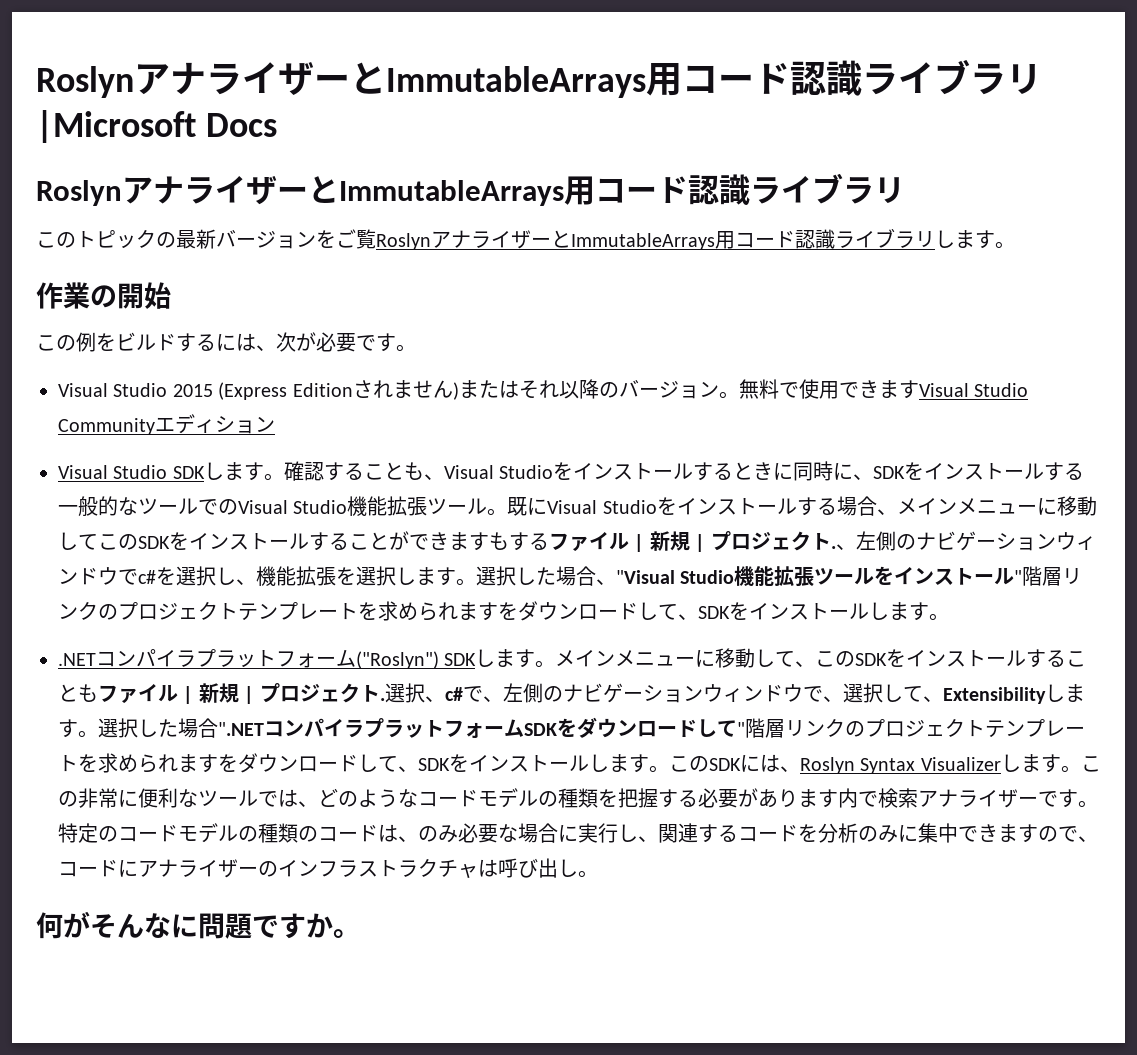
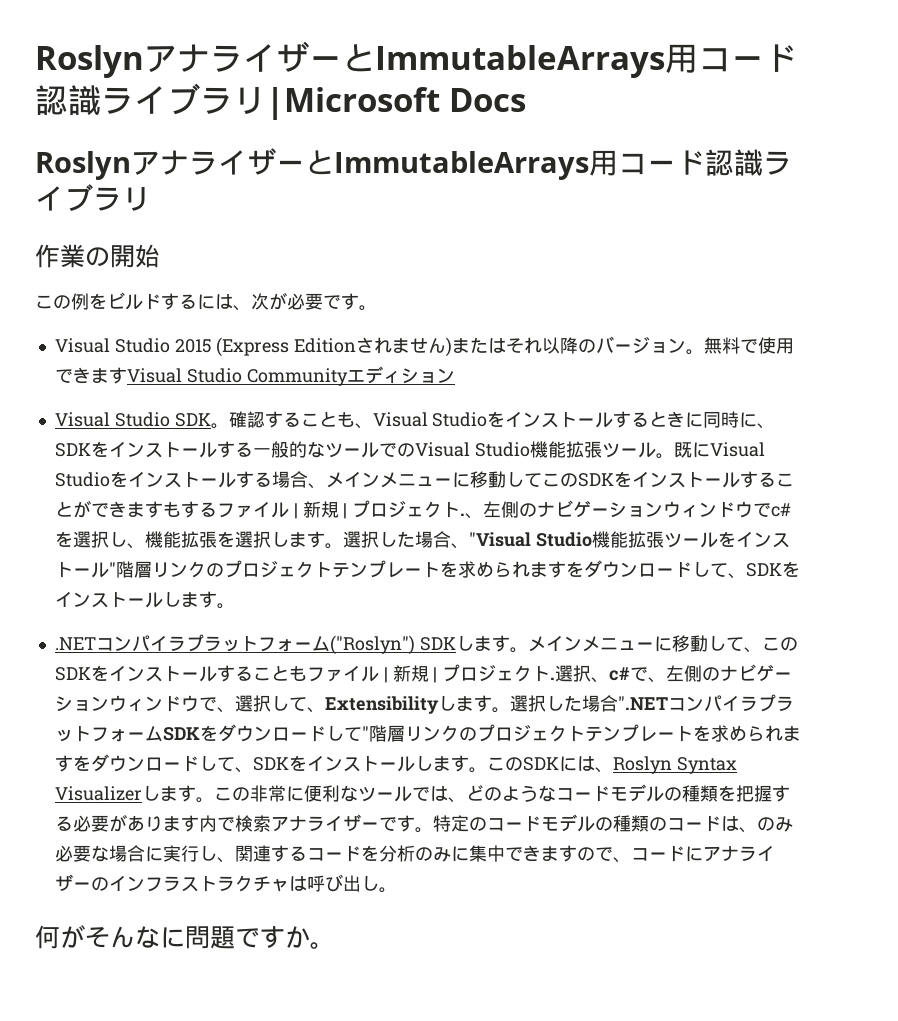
[36,228,1015,250] // このトピックの最新バージョンをご覧RoslynアナライザーとImmutableArrays用コード認識ライブラリします。 -> (151, 199) none
[203,462,264,481] します -> (211, 420) none

